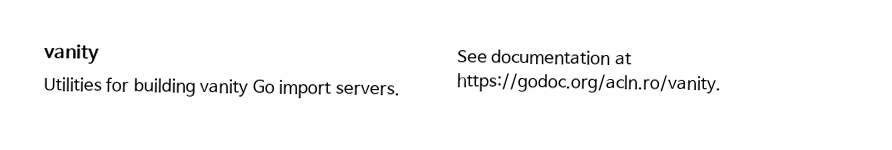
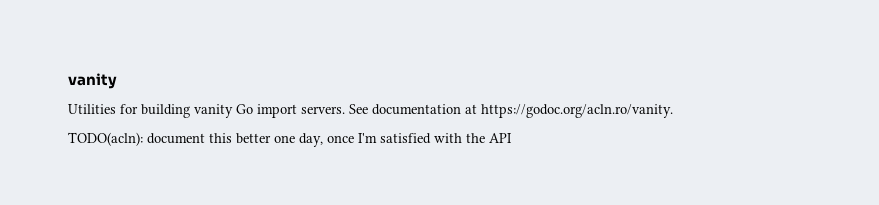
(722, 83) none -> [68,132,512,147] // TODO(acln): document this better one day, once I'm satisfied with the API

